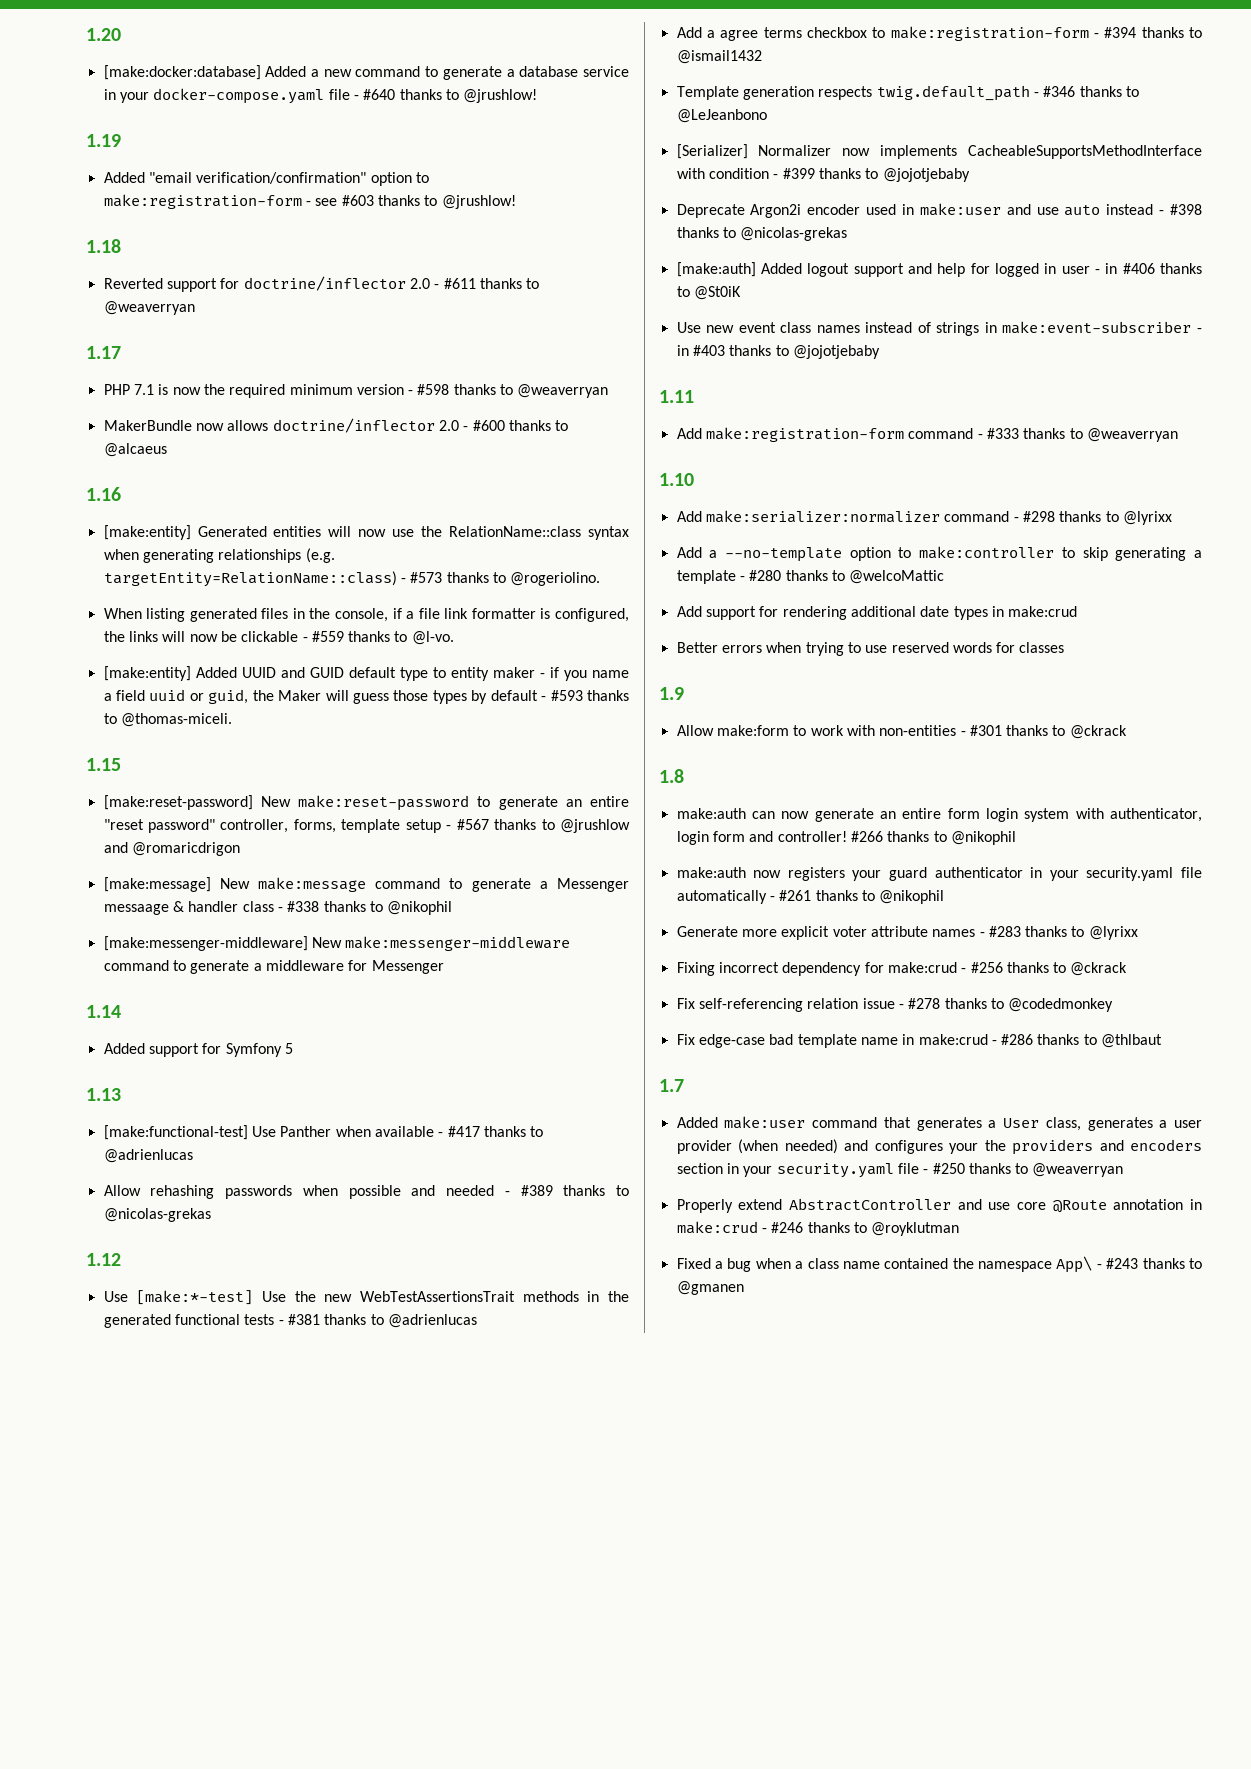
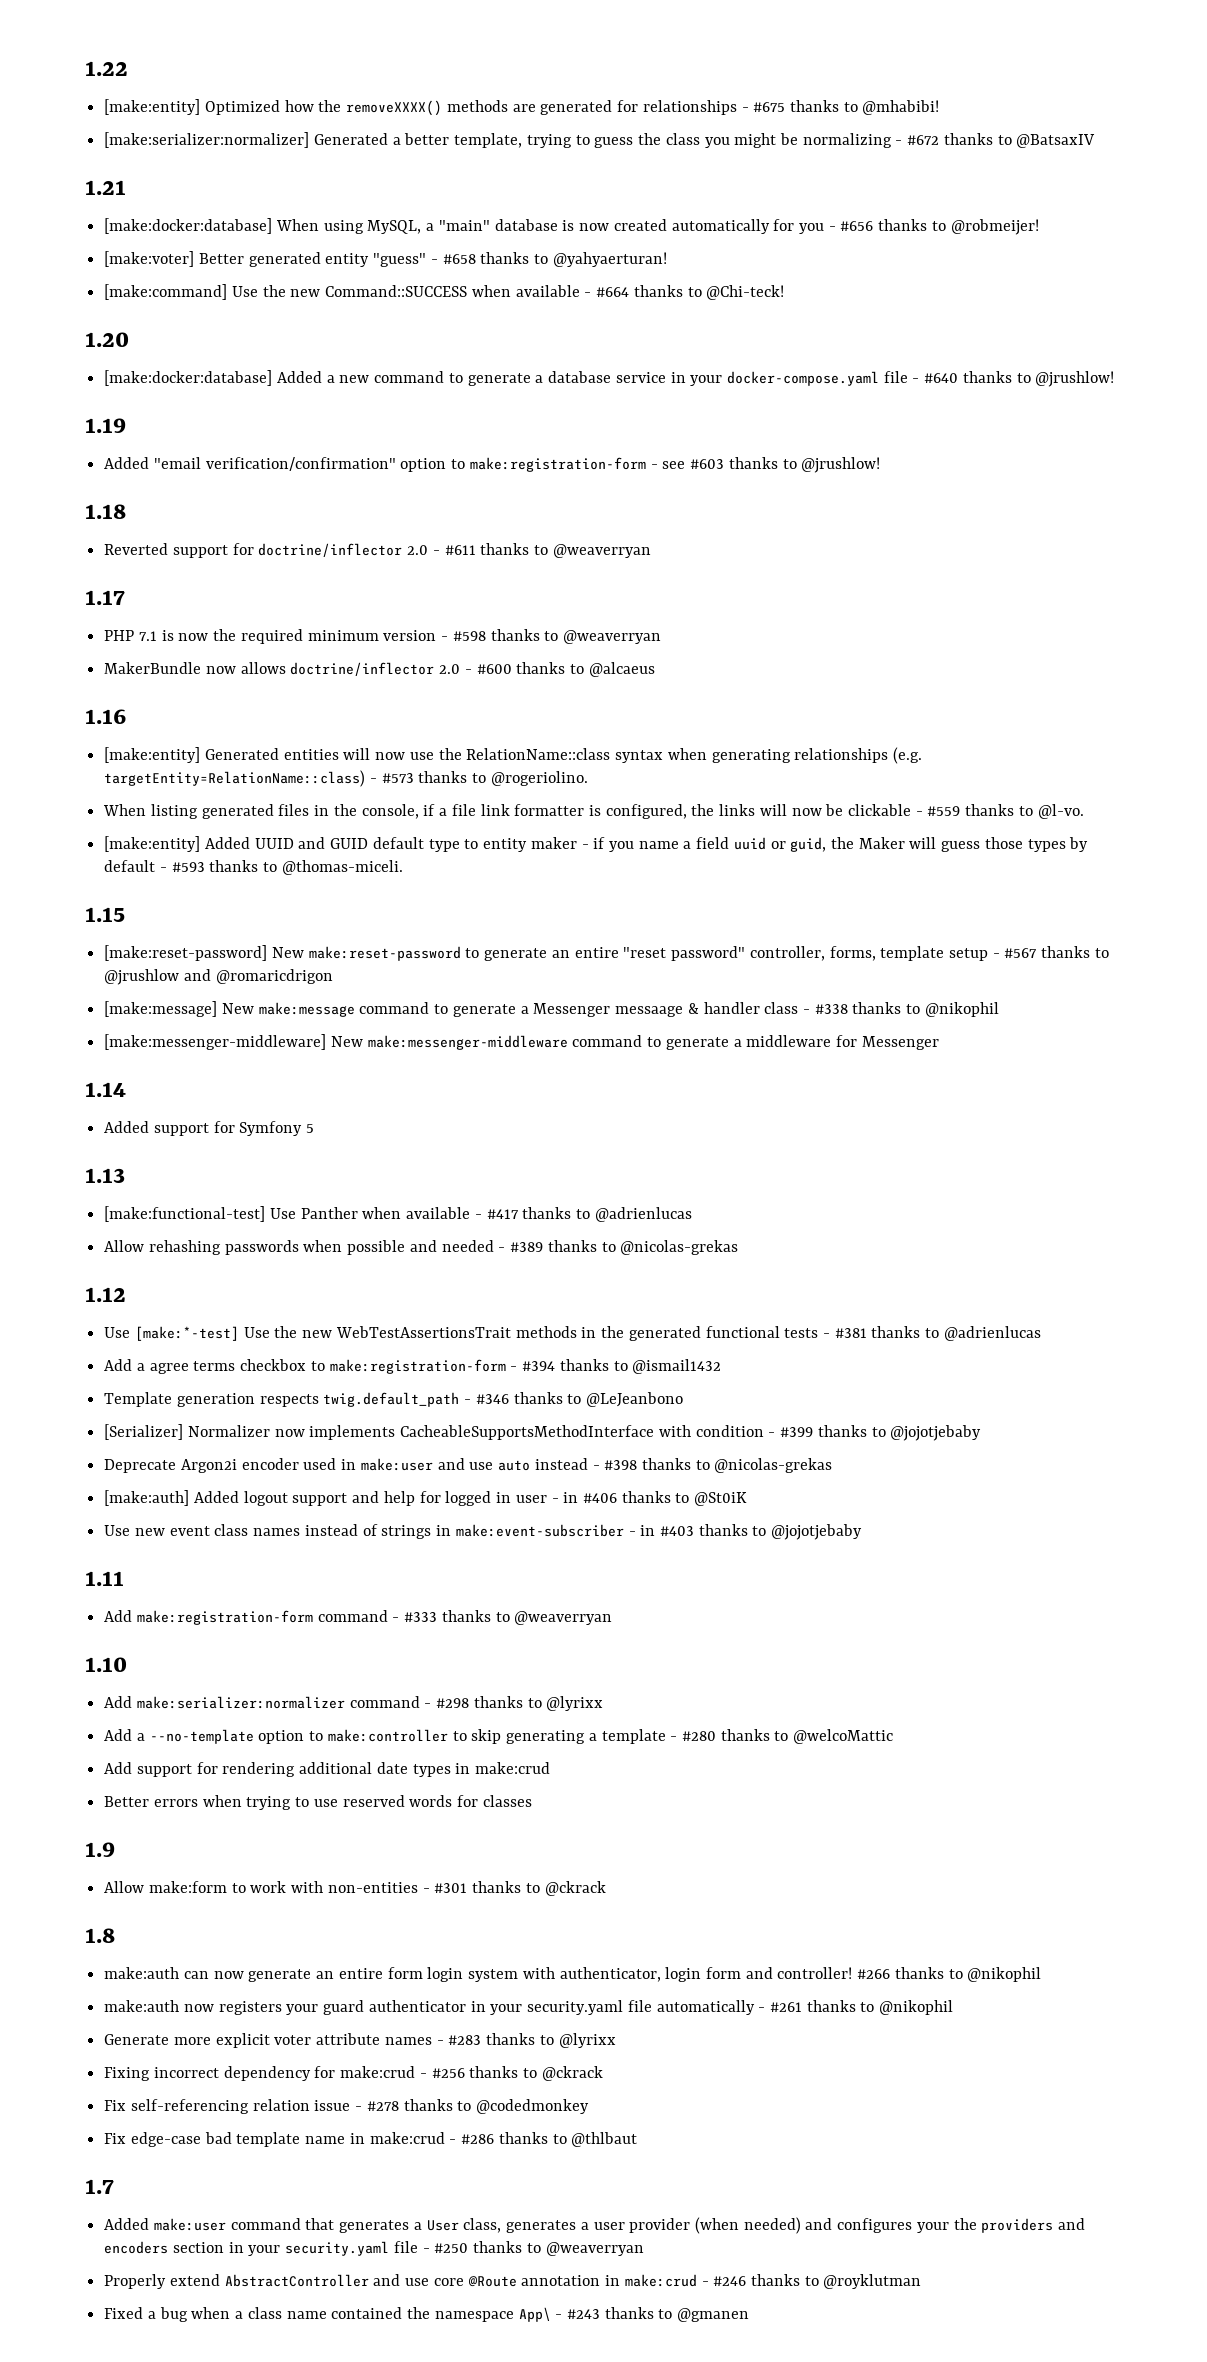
(86, 34) none -> [85,61,128,76] [104,99,940,116] [104,132,1096,148] [85,180,126,195] [104,218,1039,235] [104,251,667,267] [104,284,785,300] 1.22 // [make:entity] Optimized how the removeXXXX() methods are generated for relationships - #675 thanks to @mhabibi! // [make:serializer:normalizer] Generated a better template, trying to guess the class you might be normalizing - #672 thanks to @BatsaxIV // 1.21 // [make:docker:database] When using MySQL, a "main" database is now created automatically for you - #656 thanks to @robmeijer! // [make:voter] Better generated entity "guess" - #658 thanks to @yahyaerturan! // [make:command] Use the new Command::SUCCESS when available - #664 thanks to @Chi-teck! //

